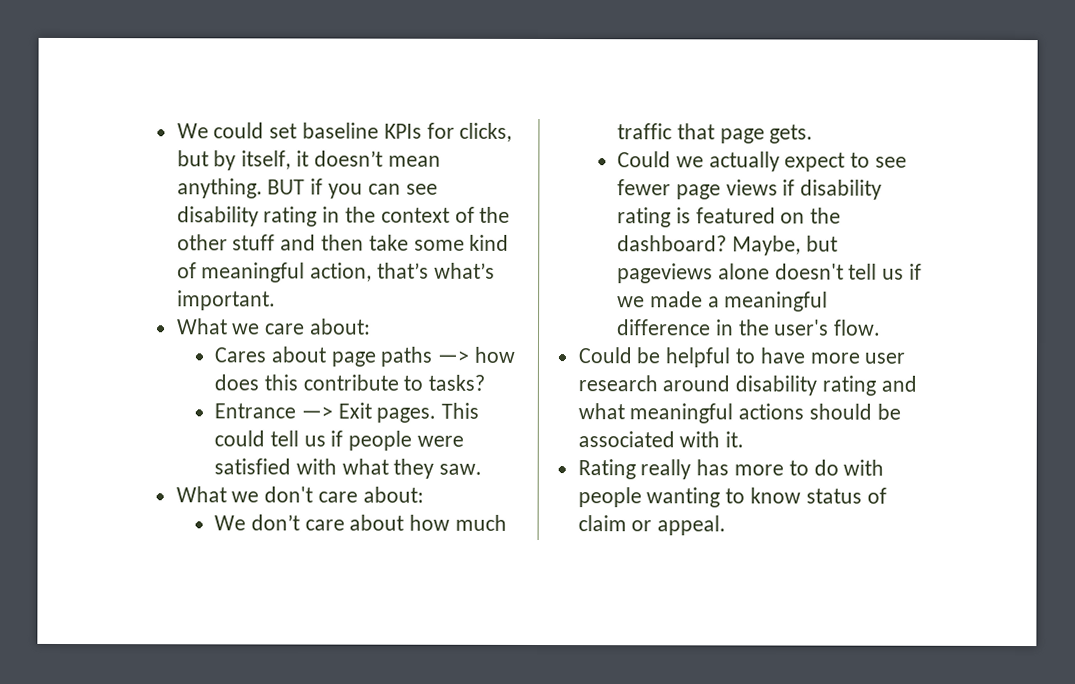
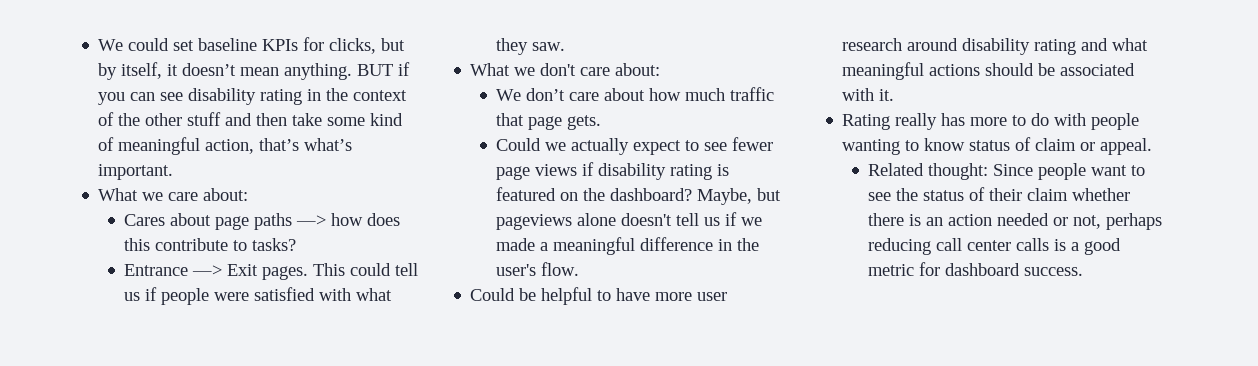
(727, 525) none -> [868,163,1146,180] [868,187,1131,201] [868,213,1163,230] [868,238,1122,255] [868,262,1084,276] // Related thought: Since people want to see the status of their claim whether there is an action needed or not, perhaps reducing call center calls is a good metric for dashboard success.

